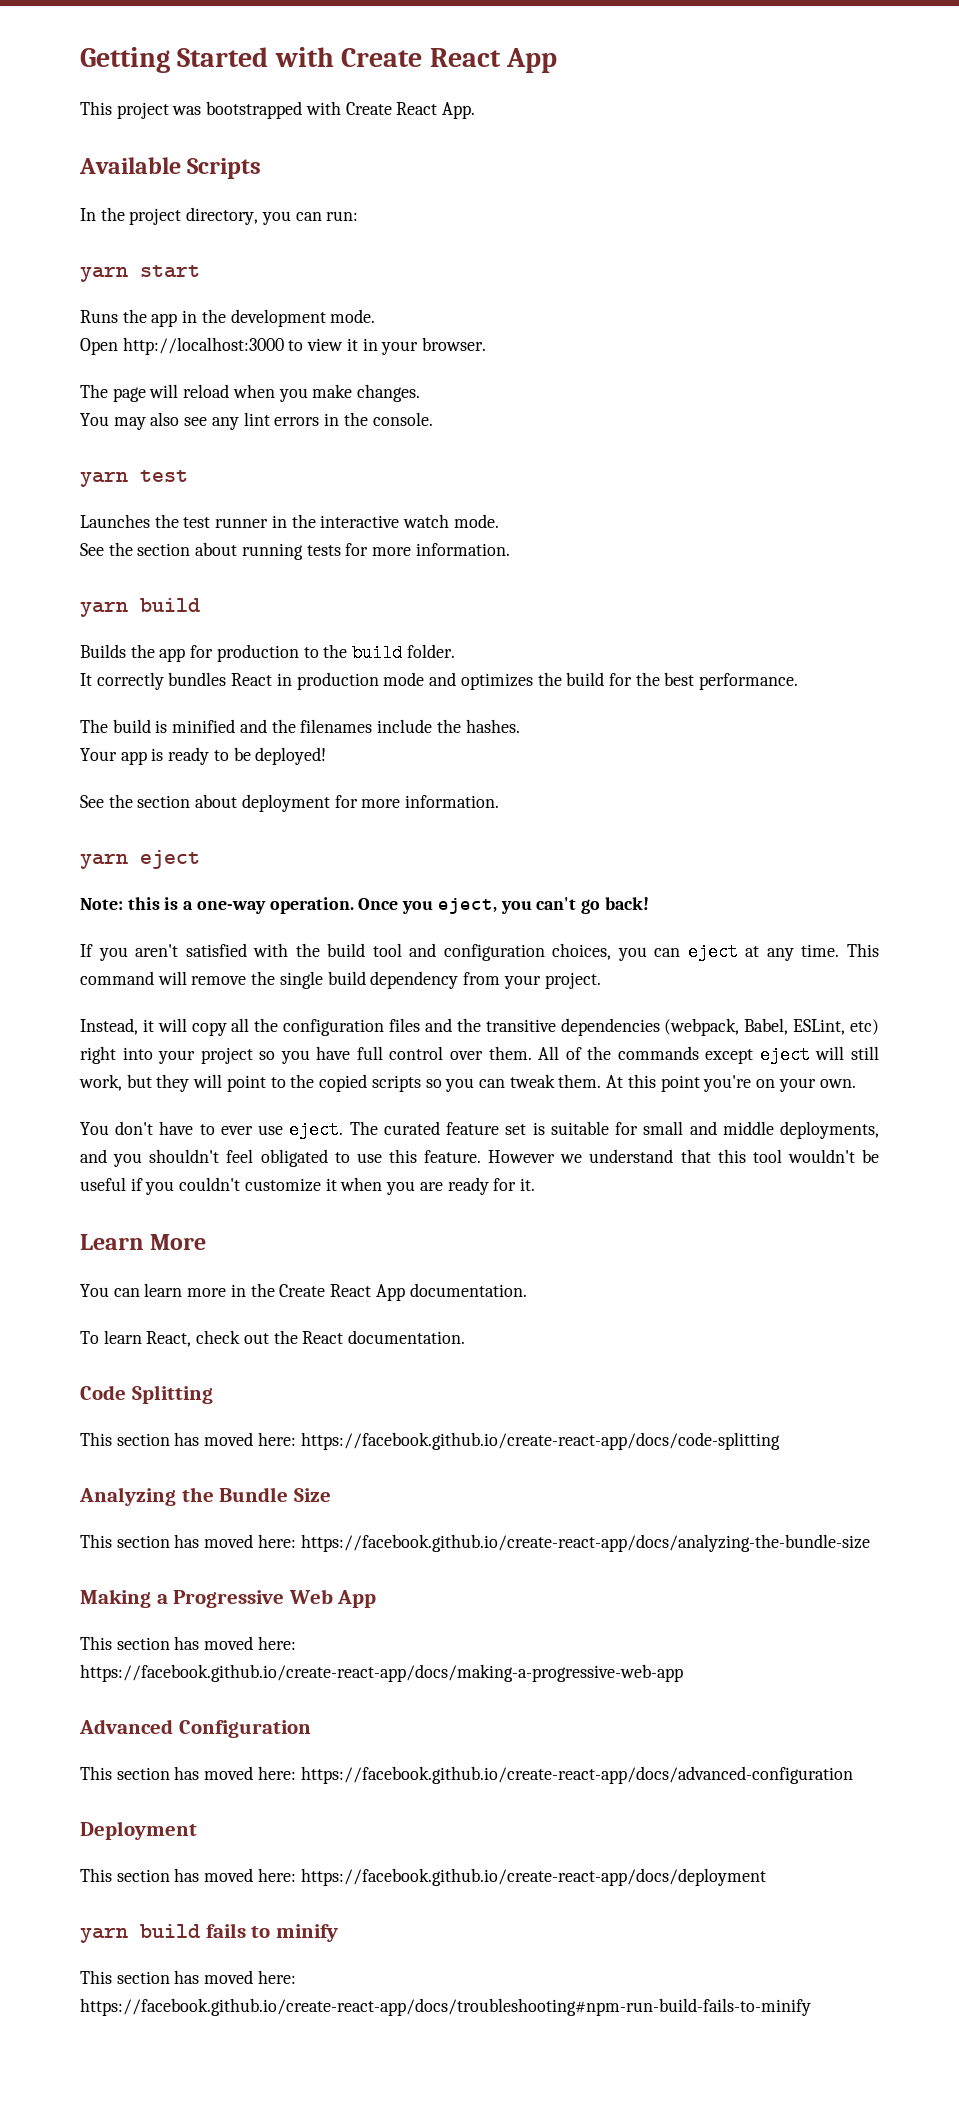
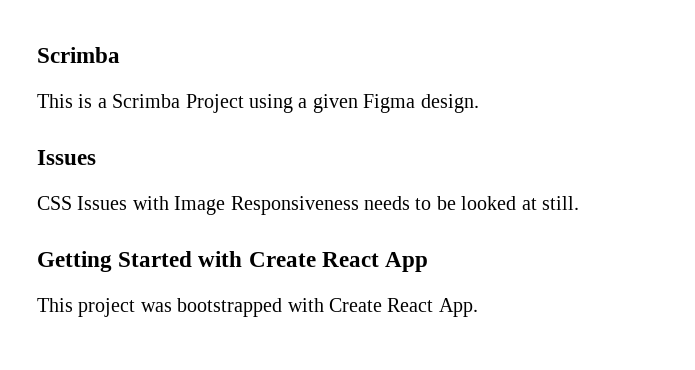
(80, 60) none -> [37,47,120,63] [37,94,479,113] [37,150,96,165] [37,196,579,215] Scrimba // This is a Scrimba Project using a given Figma design. // Issues // CSS Issues with Image Responsiveness needs to be looked at still. //
[79,157,262,179] [80,207,359,225] [80,265,200,282] [80,309,376,327] [80,337,487,355] [80,384,421,402] [80,412,433,430] [80,470,188,487] [80,514,499,528] [80,542,510,560] [80,598,200,617] [80,644,455,662] [80,672,799,690] [80,719,520,733] [80,747,327,765] [80,794,500,812] [80,850,200,869] [80,897,649,914] [80,943,879,961] [80,971,601,989] [80,1018,880,1036] [80,1046,879,1064] [79,1074,856,1092] [80,1121,880,1139] [80,1149,879,1167] [80,1177,535,1195] [80,1234,207,1250] [80,1283,527,1301] [80,1330,466,1347] [80,1385,213,1404] [80,1432,780,1450] [79,1487,331,1506] [80,1534,870,1552] [80,1589,377,1608] [80,1636,296,1650] [80,1664,683,1682] [79,1719,311,1738] [80,1766,853,1784] [80,1821,197,1840] [80,1868,766,1886] [80,1923,338,1943] [80,1970,296,1984] [80,1998,811,2016] // Available Scripts // In the project directory, you can run: // yarn start // Runs the app in the development mode. // Open http://localhost:3000 to view it in your browser. // The page will reload when you make changes. // You may also see any lint errors in the console. // yarn test // Launches the test runner in the interactive watch mode. // See the section about running tests for more information. // yarn build // Builds the app for production to the build folder. // It correctly bundles React in production mode and optimizes the build for the best performance. // The build is minified and the filenames include the hashes. // Your app is ready to be deployed! // See the section about deployment for more information. // yarn eject // Note: this is a one-way operation. Once you eject, you can't go back! // If you aren't satisfied with the build tool and configuration choices, you can eject at any time. This command will remove the single build dependency from your project. // Instead, it will copy all the configuration files and the transitive dependencies (webpack, Babel, ESLint, etc) right into your project so you have full control over them. All of the commands except eject will still work, but they will point to the copied scripts so you can tweak them. At this point you're on your own. // You don't have to ever use eject. The curated feature set is suitable for small and middle deployments, and you shouldn't feel obligated to use this feature. However we understand that this tool wouldn't be useful if you couldn't customize it when you are ready for it. // Learn More // You can learn more in the Create React App documentation. // To learn React, check out the React documentation. // Code Splitting // This section has moved here: https://facebook.github.io/create-react-app/docs/code-splitting // Analyzing the Bundle Size // This section has moved here: https://facebook.github.io/create-react-app/docs/analyzing-the-bundle-size // Making a Progressive Web App // This section has moved here: https://facebook.github.io/create-react-app/docs/making-a-progressive-web-app // Advanced Configuration // This section has moved here: https://facebook.github.io/create-react-app/docs/advanced-configuration // Deployment // This section has moved here: https://facebook.github.io/create-react-app/docs/deployment // yarn build fails to minify // This section has moved here: https://facebook.github.io/create-react-app/docs/troubleshooting#npm-run-build-fails-to-minify -> (478, 307) none

